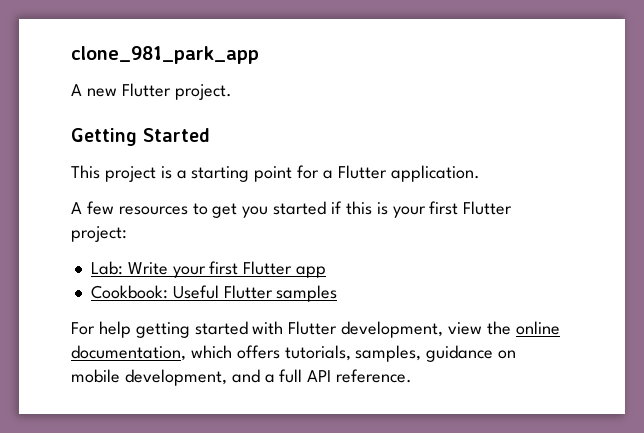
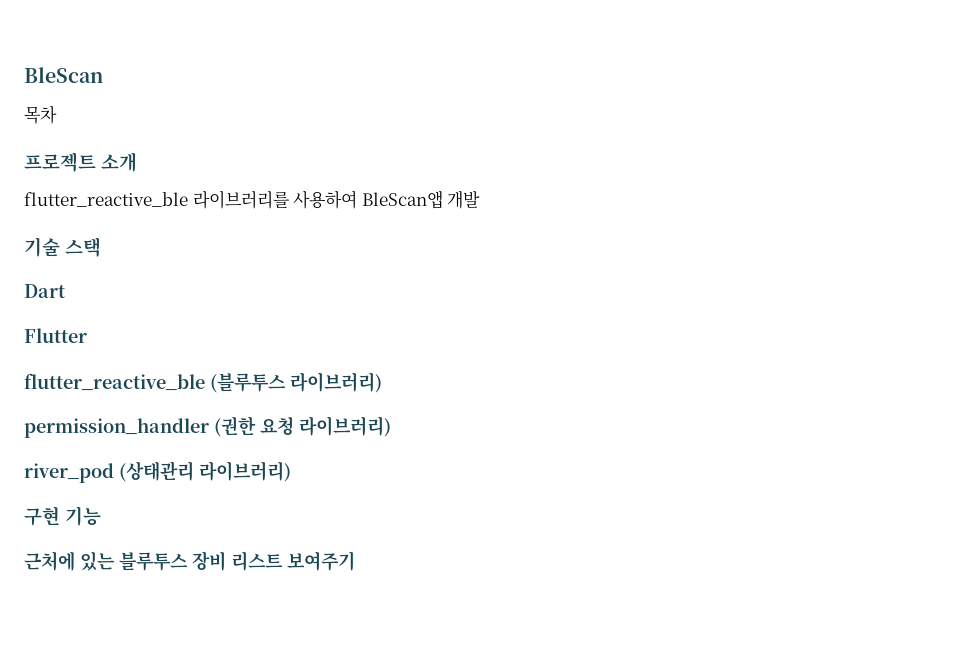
[71,46,259,64] [71,83,232,100] [71,128,210,146] [71,165,480,182] [71,201,513,218] [71,226,127,242] [90,261,327,278] [90,285,338,302] [71,321,560,338] [71,345,517,362] [71,369,413,386] clone_981_park_app // A new Flutter project. // Getting Started // This project is a starting point for a Flutter application. // A few resources to get you started if this is your first Flutter project: // Lab: Write your first Flutter app // Cookbook: Useful Flutter samples // For help getting started with Flutter development, view the online documentation, which offers tutorials, samples, guidance on mobile development, and a full API reference. -> [24,67,103,83] [24,105,57,124] [24,152,137,172] [24,190,481,209] [24,237,101,257] [24,284,65,298] [24,328,87,343] [24,372,382,393] [24,416,391,438] [24,461,291,483] [24,506,101,526] [24,551,355,571] BleScan // 목차 // 프로젝트 소개 // flutter_reactive_ble 라이브러리를 사용하여 BleScan앱 개발 // 기술 스택 // Dart // Flutter // flutter_reactive_ble (블루투스 라이브러리) // permission_handler (권한 요청 라이브러리) // river_pod (상태관리 라이브러리) // 구현 기능 // 근처에 있는 블루투스 장비 리스트 보여주기

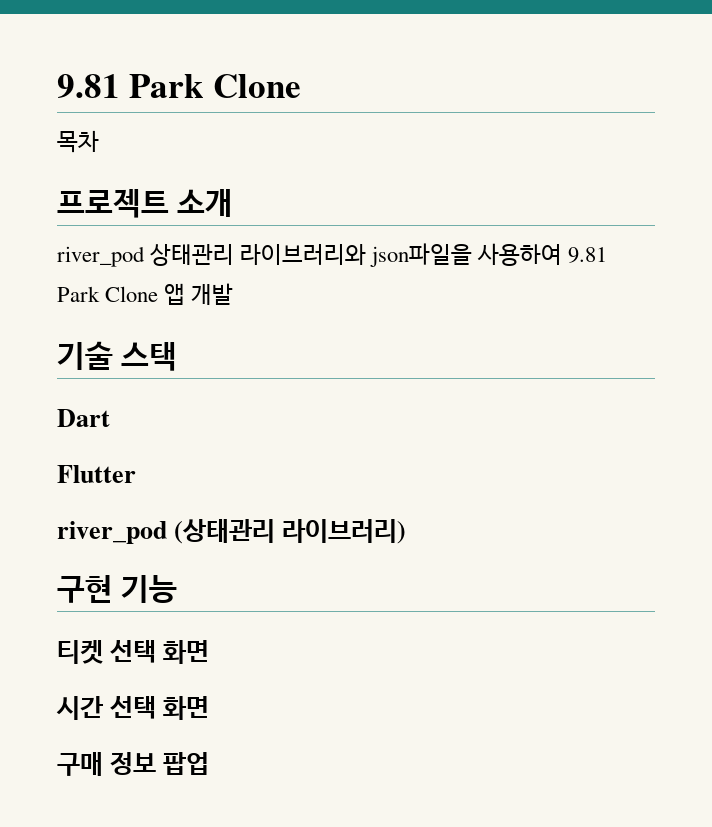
[24,67,103,83] BleScan -> [57,74,301,98] 9.81 Park Clone
[24,190,443,209] flutter_reactive_ble 라이브러리를 사용하여 BleScan앱 -> [57,243,608,267] [57,283,186,305] river_pod 상태관리 라이브러리와 json파일을 사용하여 9.81 Park Clone 앱
[24,372,382,393] [24,416,391,438] // flutter_reactive_ble (블루투스 라이브러리) // permission_handler (권한 요청 라이브러리) -> (136, 474) none
[24,551,355,571] 근처에 있는 블루투스 장비 리스트 보여주기 -> [57,640,210,664] [56,696,210,720] [57,752,210,776] 티켓 선택 화면 // 시간 선택 화면 // 구매 정보 팝업

